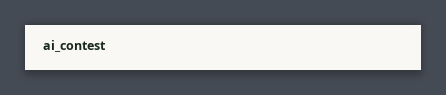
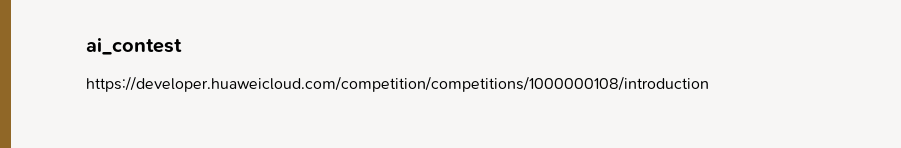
(106, 46) none -> [86,76,709,92] // https://developer.huaweicloud.com/competition/competitions/1000000108/introduction

